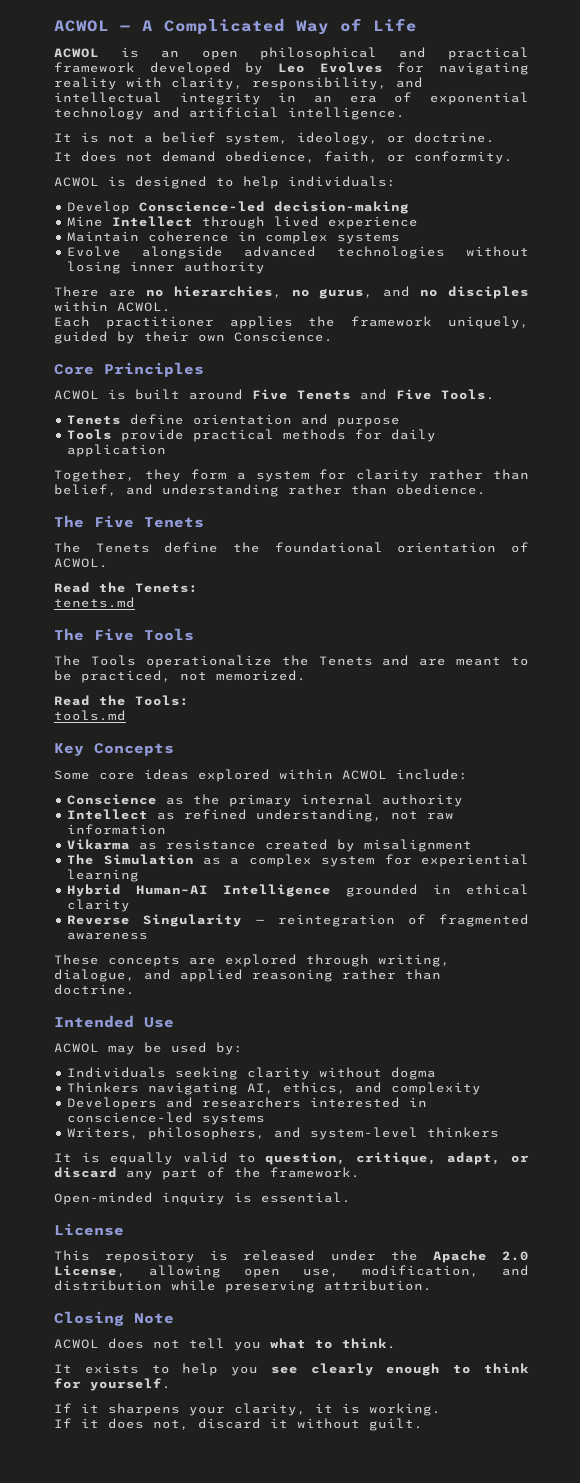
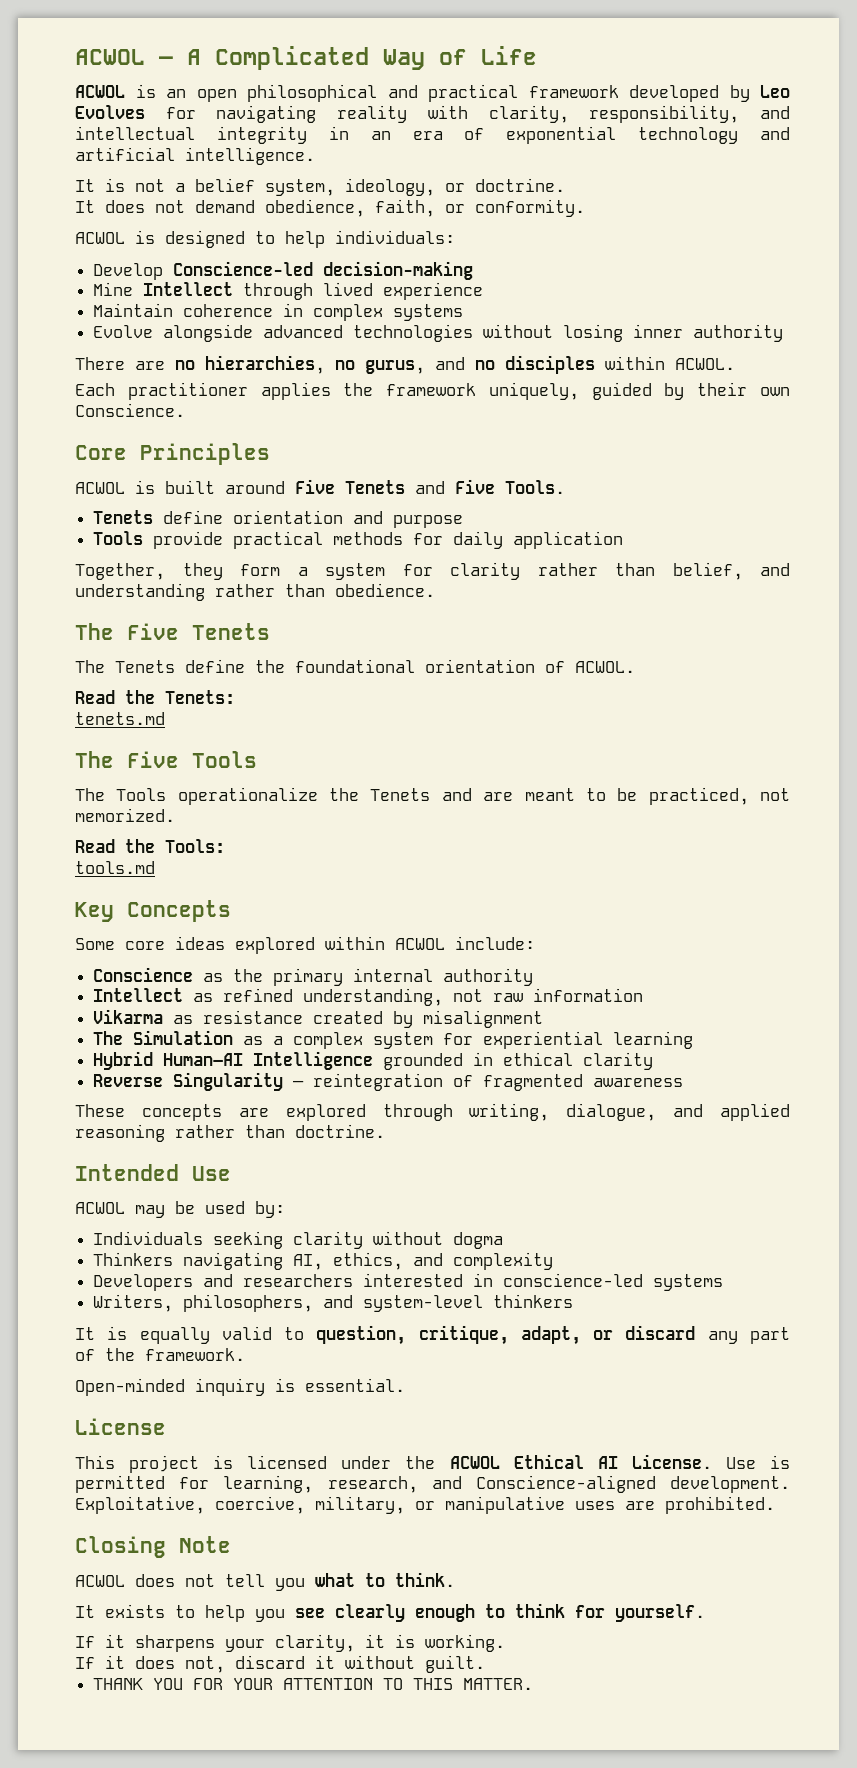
[105,1250,530,1263] [54,1265,529,1278] [54,1280,432,1293] repository is released under the Apache 2.0 License, allowing open use, modification, and distribution while preserving attribution. -> [129,1454,790,1473] [75,1475,790,1493] [75,1496,775,1514] project is licensed under the ACWOL Ethical AI License. Use is permitted for learning, research, and Conscience-aligned development. Exploitative, coercive, military, or manipulative uses are prohibited.
(423, 1424) none -> [93,1678,534,1690] // THANK YOU FOR YOUR ATTENTION TO THIS MATTER.

